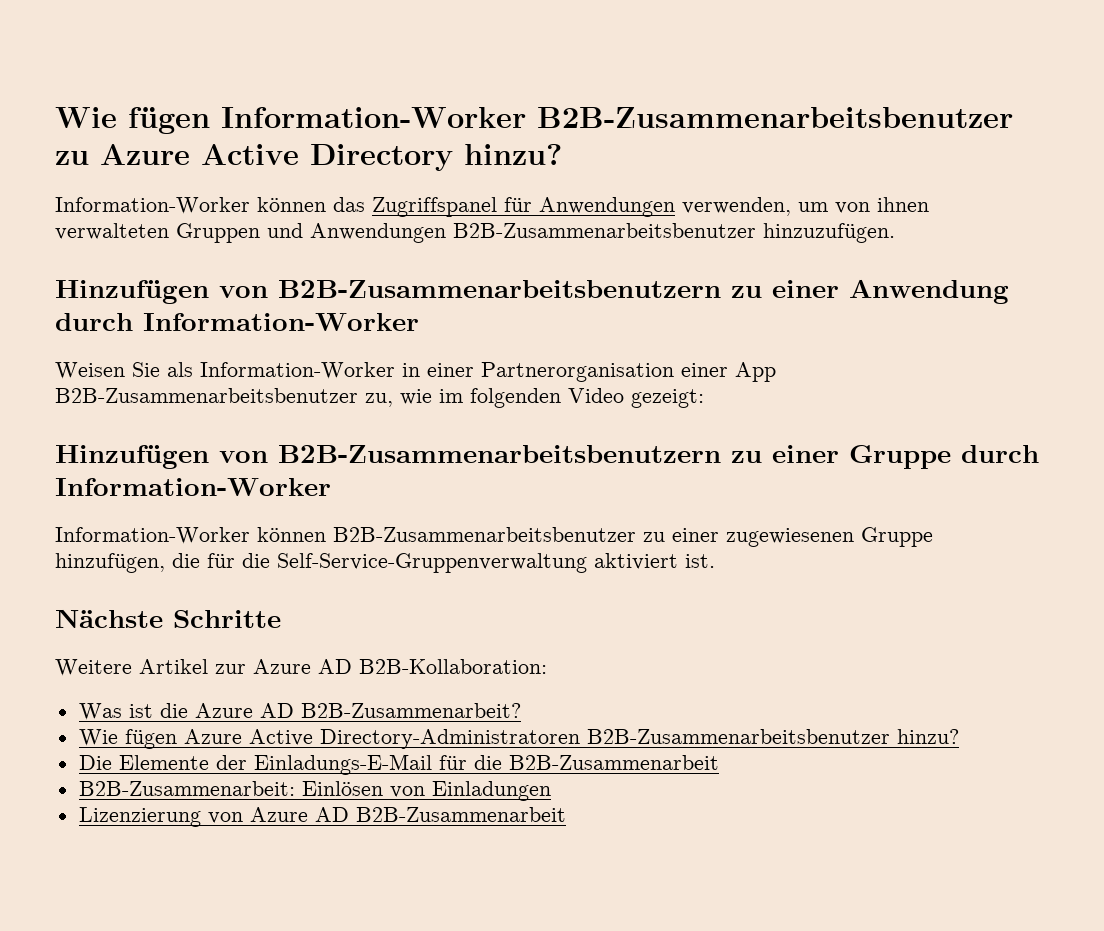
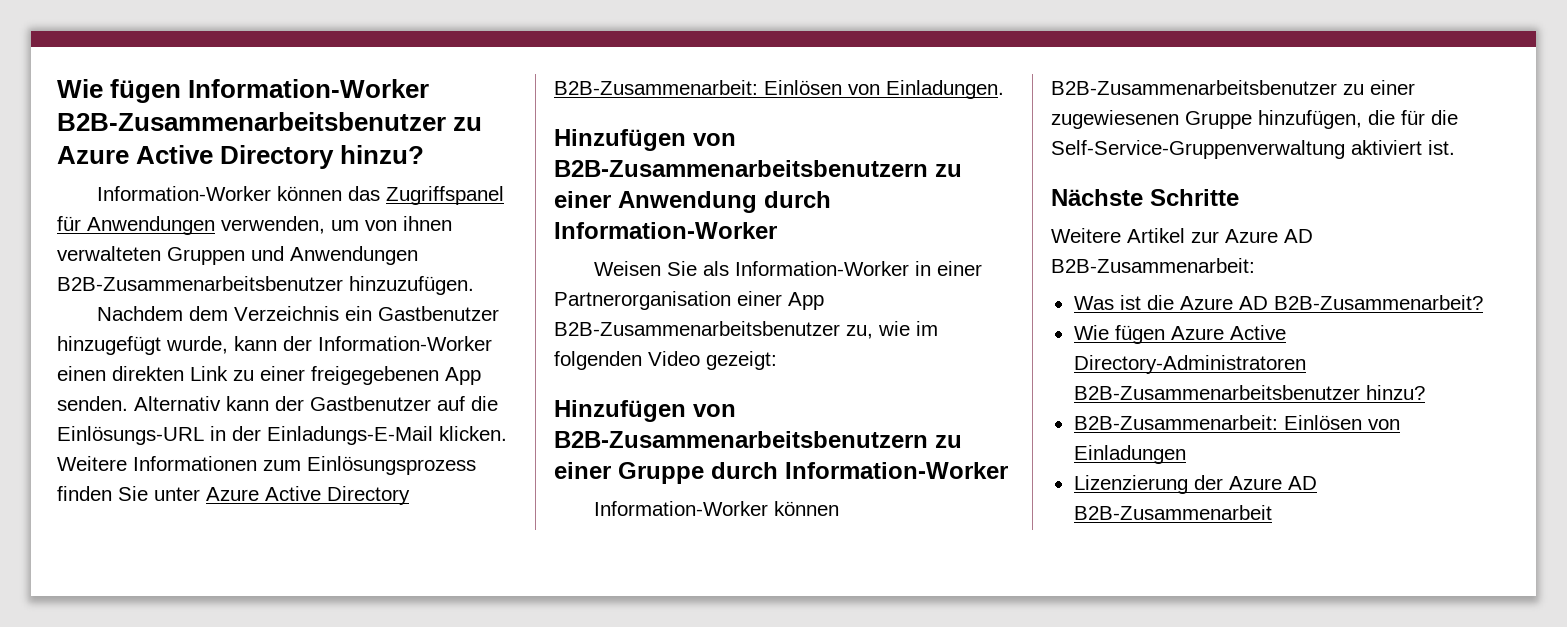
(895, 233) none -> [96,306,499,321] [57,336,492,355] [57,366,481,385] [57,396,498,411] [57,426,507,445] [57,456,476,475] [57,486,410,505] [554,80,1004,99] // Nachdem dem Verzeichnis ein Gastbenutzer hinzugefügt wurde, kann der Information-Worker einen direkten Link zu einer freigegebenen App senden. Alternativ kann der Gastbenutzer auf die Einlösungs-URL in der Einladungs-E-Mail klicken. Weitere Informationen zum Einlösungsprozess finden Sie unter Azure Active Directory B2B-Zusammenarbeit: Einlösen von Einladungen.
[359,659,547,674] B2B-Kollaboration: -> [1051,258,1255,273] B2B-Zusammenarbeit:
[78,754,719,775] // Die Elemente der Einladungs-E-Mail für die B2B-Zusammenarbeit -> (1425, 392) none
[207,812,243,824] von -> [1193,475,1223,490] der

